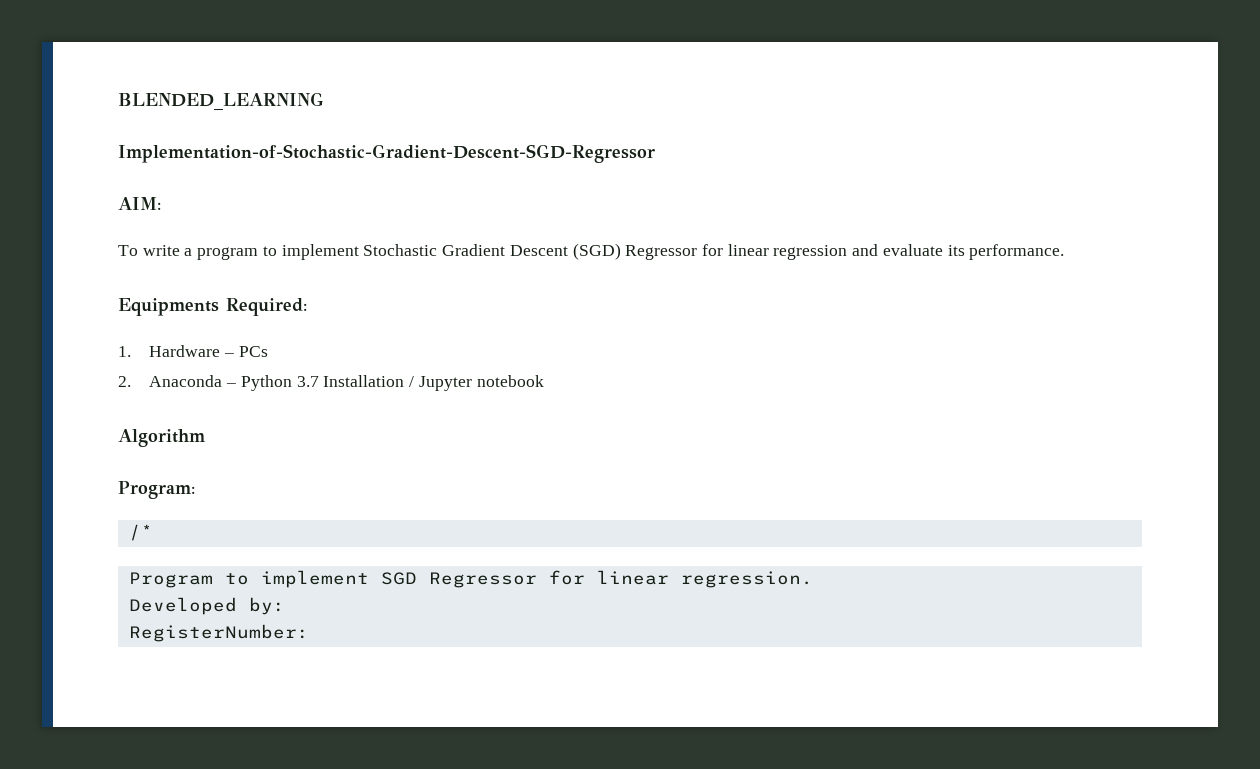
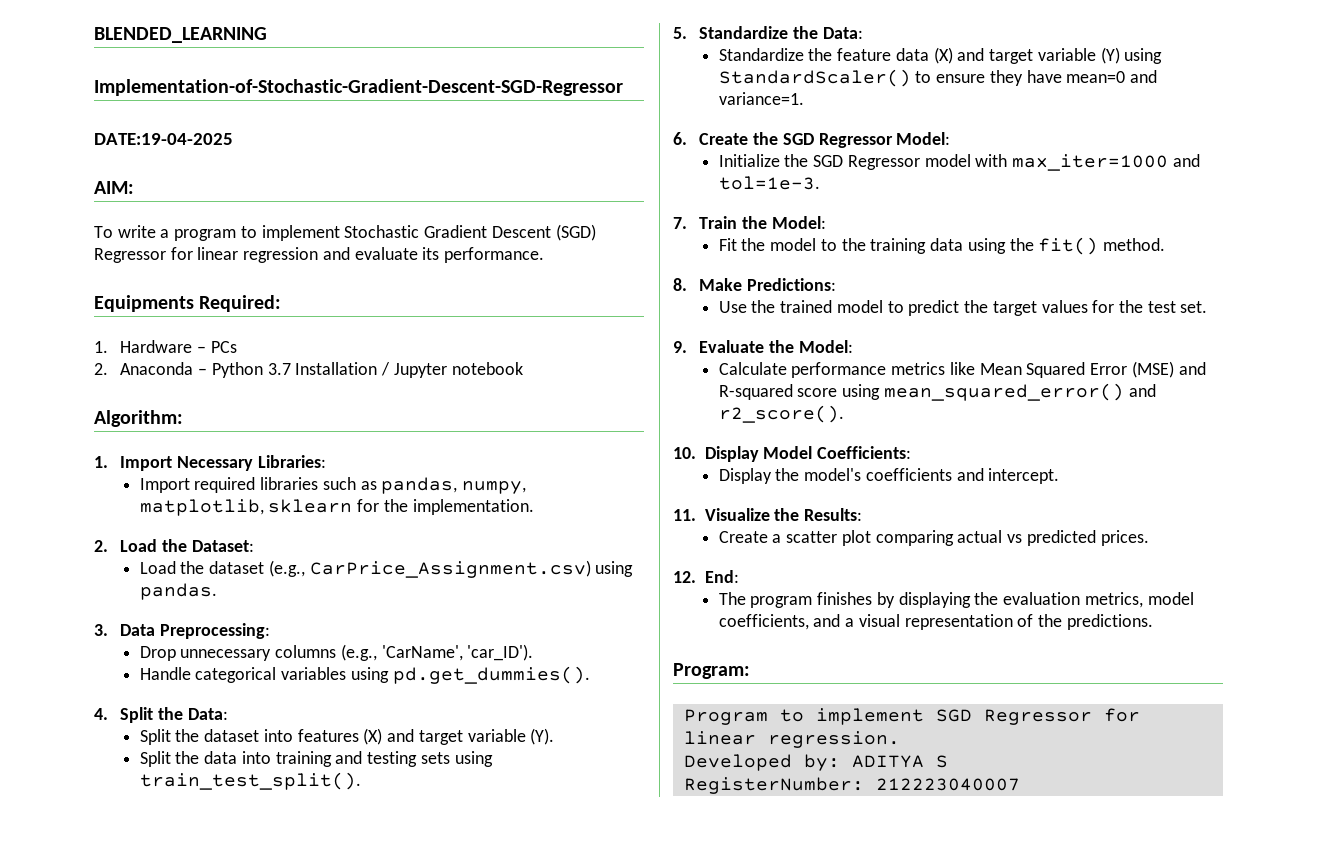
(655, 153) none -> [94,133,233,145] // DATE:19-04-2025
[118,429,205,447] Algorithm -> [94,410,183,427] [94,455,326,471] [139,477,527,494] [139,499,534,516] [94,539,254,552] [139,560,634,578] [139,583,217,600] [94,623,271,639] [139,644,534,661] [139,666,590,684] [94,707,228,723] [139,728,555,745] [139,751,493,767] [139,772,361,790] [673,26,863,39] [718,47,1163,64] [718,69,1158,87] [718,92,804,105] [673,132,951,148] [718,154,1200,171] [718,176,820,190] [673,216,826,229] [718,237,1165,255] [673,278,837,291] [718,300,1208,316] [673,340,853,353] [718,361,1206,378] [718,383,1156,401] [718,405,844,423] [673,446,912,462] [718,468,1060,484] [673,508,863,521] [718,530,1149,546] [673,570,739,583] [718,592,1194,608] [718,614,1153,630] Algorithm: // 1. Import Necessary Libraries: // Import required libraries such as pandas, numpy, matplotlib, sklearn for the implementation. // 2. Load the Dataset: // Load the dataset (e.g., CarPrice_Assignment.csv) using pandas. // 3. Data Preprocessing: // Drop unnecessary columns (e.g., 'CarName', 'car_ID'). // Handle categorical variables using pd.get_dummies(). // 4. Split the Data: // Split the dataset into features (X) and target variable (Y). // Split the data into training and testing sets using train_test_split(). // 5. Standardize the Data: // Standardize the feature data (X) and target variable (Y) using StandardScaler() to ensure they have mean=0 and variance=1. // 6. Create the SGD Regressor Model: // Initialize the SGD Regressor model with max_iter=1000 and tol=1e-3. // 7. Train the Model: // Fit the model to the training data using the fit() method. // 8. Make Predictions: // Use the trained model to predict the target values for the test set. // 9. Evaluate the Model: // Calculate performance metrics like Mean Squared Error (MSE) and R-squared score using mean_squared_error() and r2_score(). // 10. Display Model Coefficients: // Display the model's coefficients and intercept. // 11. Visualize the Results: // Create a scatter plot comparing actual vs predicted prices. // 12. End: // The program finishes by displaying the evaluation metrics, model coefficients, and a visual representation of the predictions.
[128,524,153,541] // /* -> (750, 671) none
(285, 606) none -> [851,755,948,768] ADITYA S
(309, 633) none -> [875,778,1020,791] 212223040007

